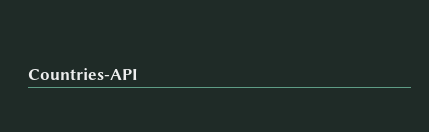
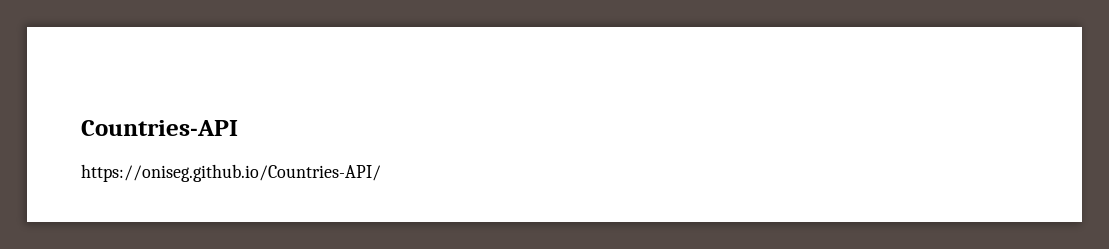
(138, 74) none -> [81,164,381,182] // https://oniseg.github.io/Countries-API/

